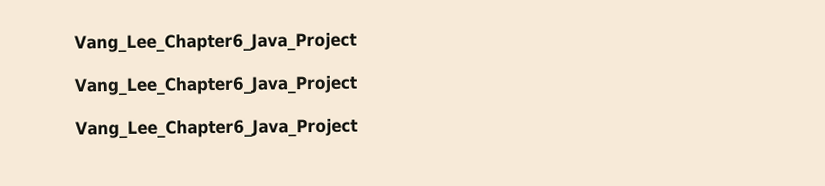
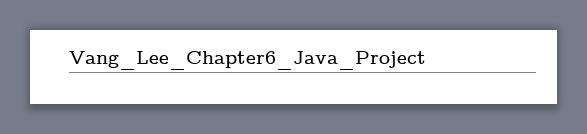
[74,32,357,54] [74,75,358,97] [75,118,358,140] Vang_Lee_Chapter6_Java_Project // Vang_Lee_Chapter6_Java_Project // Vang_Lee_Chapter6_Java_Project -> [69,51,426,70] Vang_Lee_Chapter6_Java_Project

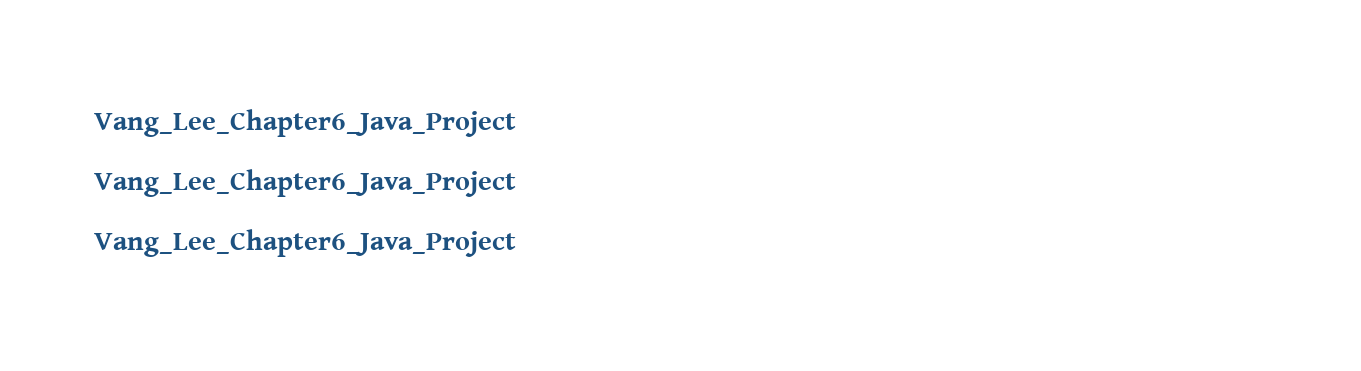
[69,51,426,70] Vang_Lee_Chapter6_Java_Project -> [94,109,516,137] [94,169,516,197] [94,229,516,257] Vang_Lee_Chapter6_Java_Project // Vang_Lee_Chapter6_Java_Project // Vang_Lee_Chapter6_Java_Project

